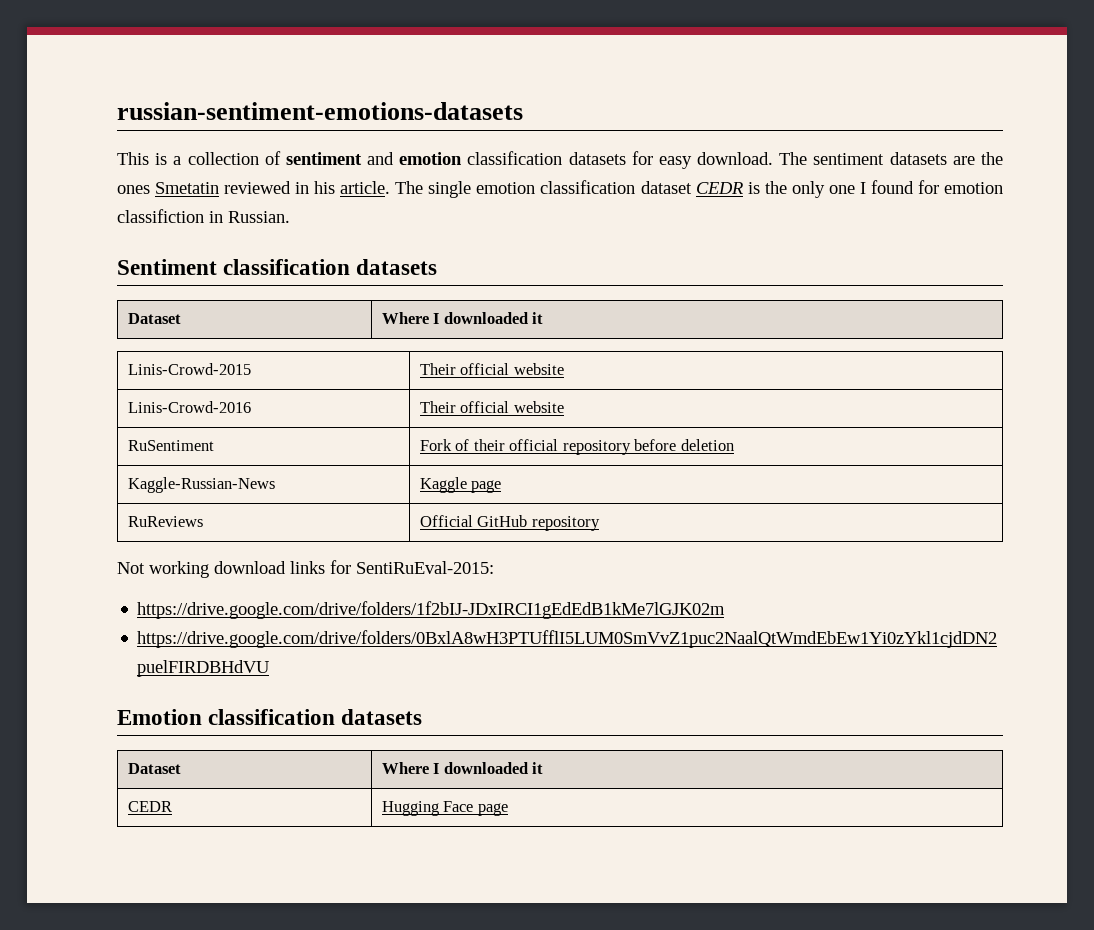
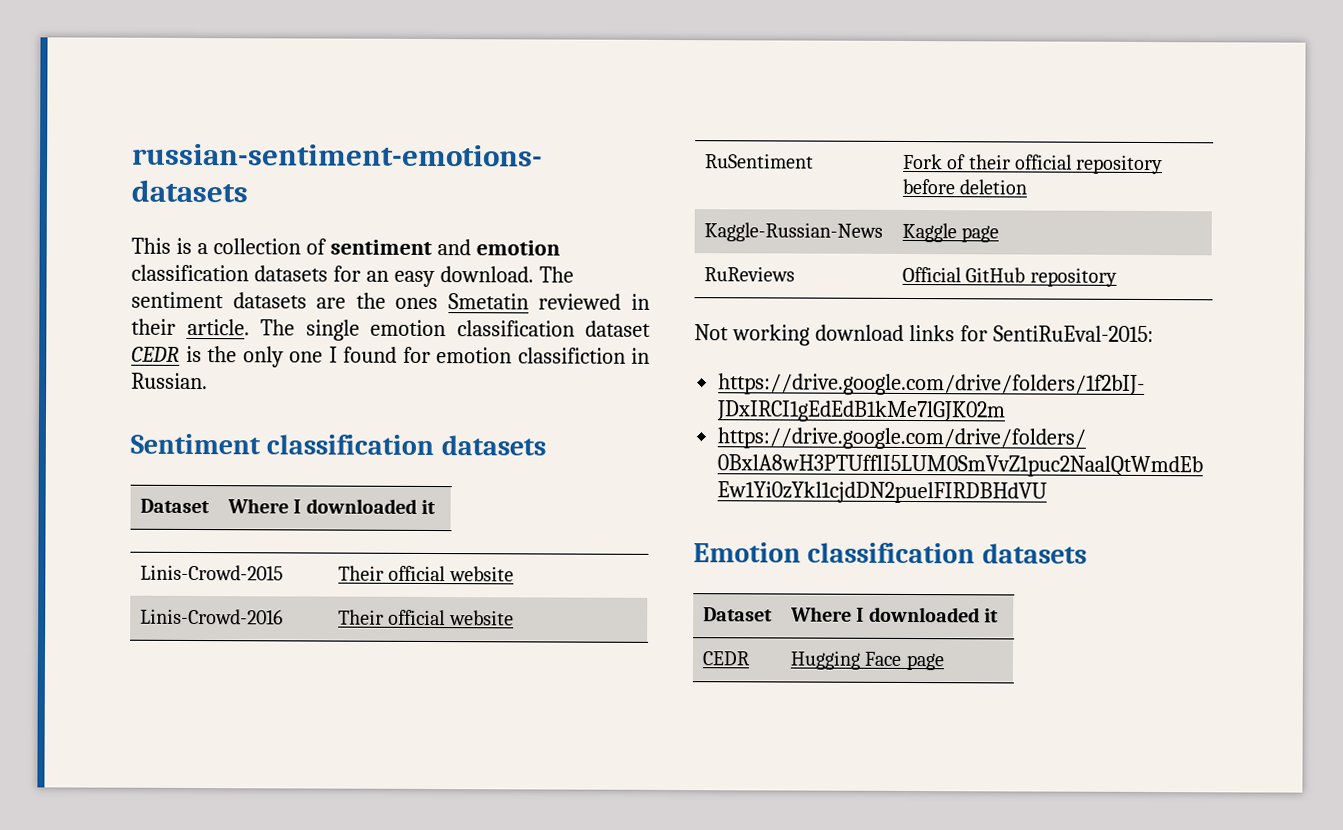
(653, 158) none -> [365,270,389,282] an
[314,181,336,194] his -> [131,318,176,335] their

